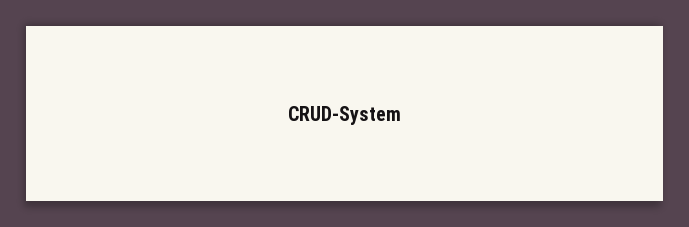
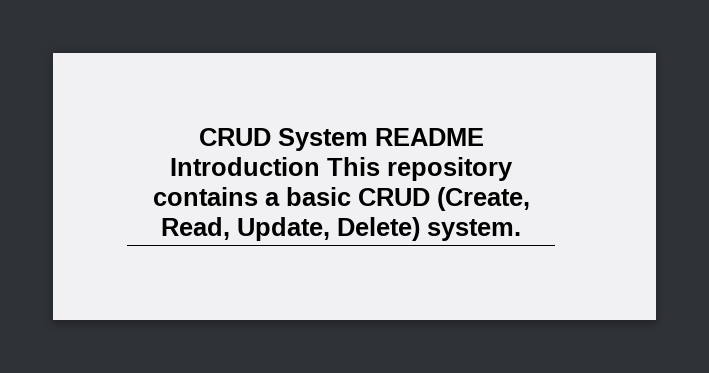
[288,106,401,125] CRUD-System -> [198,128,484,151] [170,157,513,181] [152,187,530,211] [161,217,521,241] CRUD System README Introduction This repository contains a basic CRUD (Create, Read, Update, Delete) system.

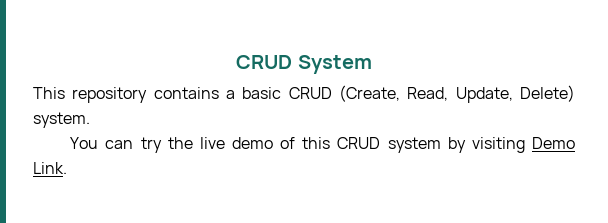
[374,128,484,146] [170,157,320,176] README Introduction -> (372, 64) //
(521, 230) none -> [70,137,575,153] [33,162,67,174] // You can try the live demo of this CRUD system by visiting Demo Link.

